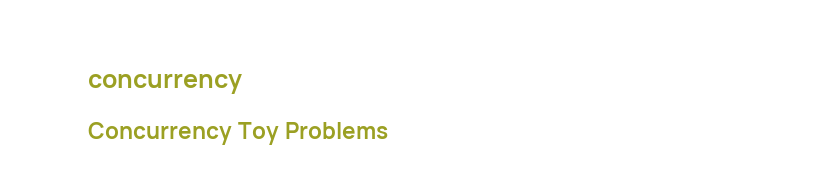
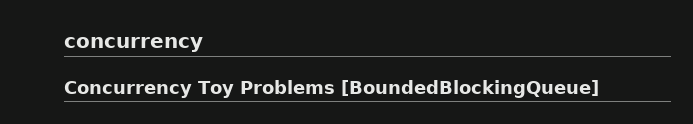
(389, 130) none -> [340,80,599,98] [BoundedBlockingQueue]

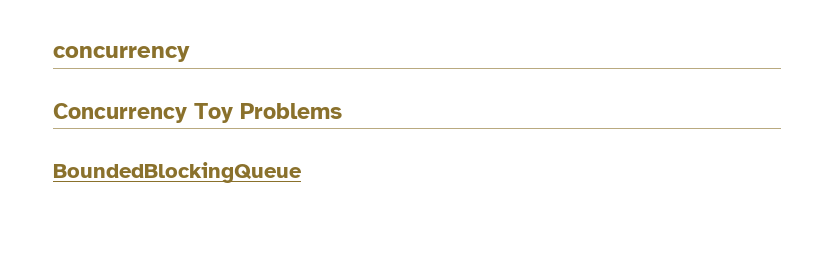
[340,80,599,98] [BoundedBlockingQueue] -> [53,162,302,183] // BoundedBlockingQueue

